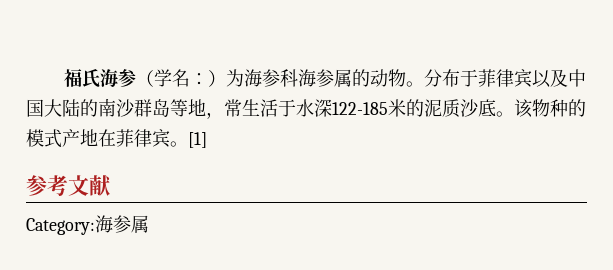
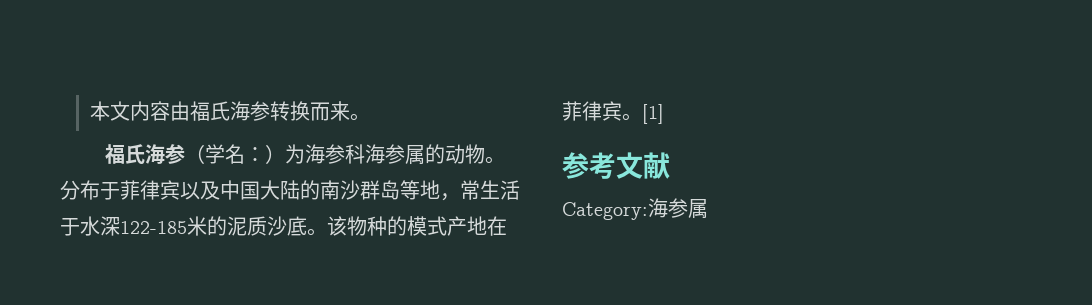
(64, 78) none -> [90,101,371,121] 本文内容由福氏海参转换而来。 //

